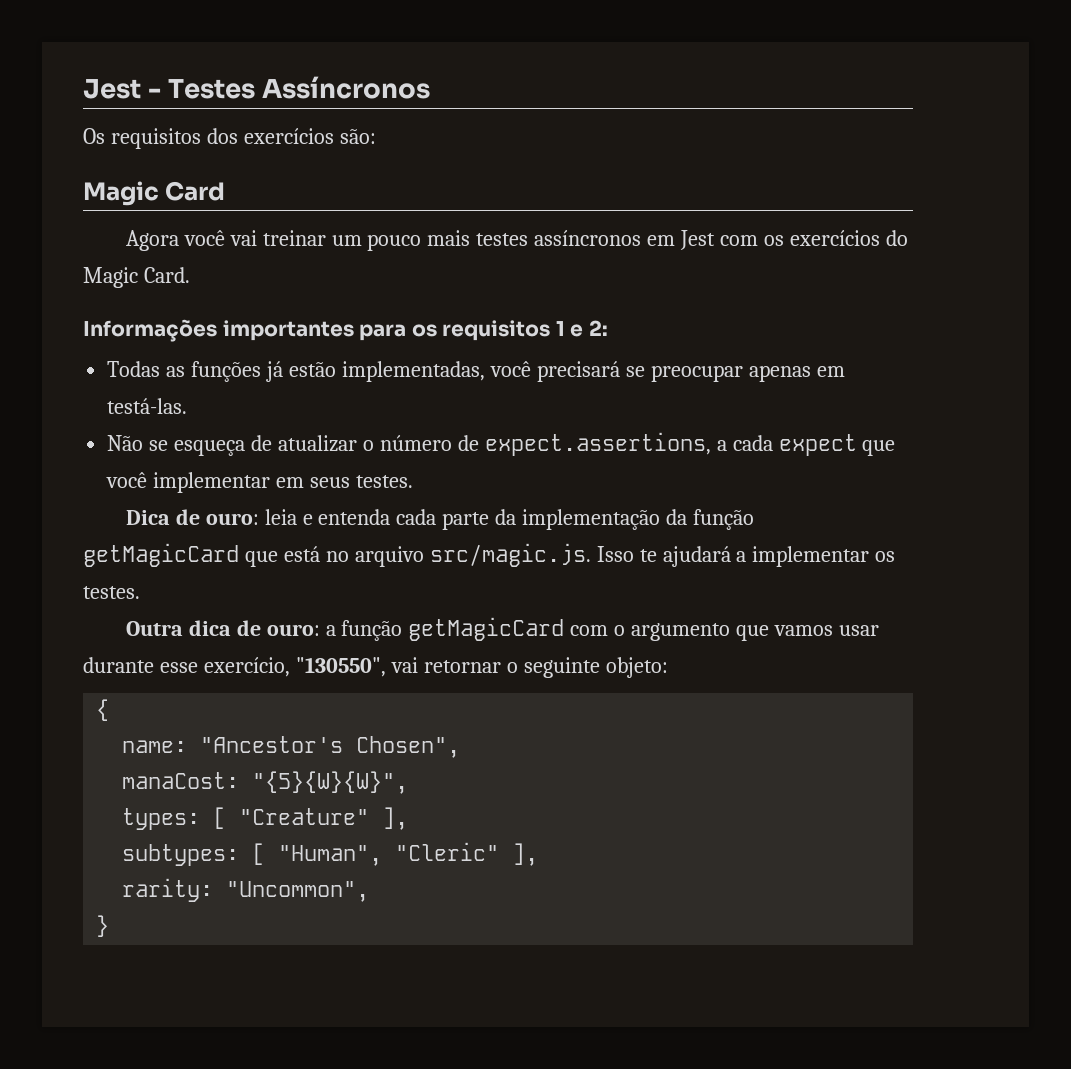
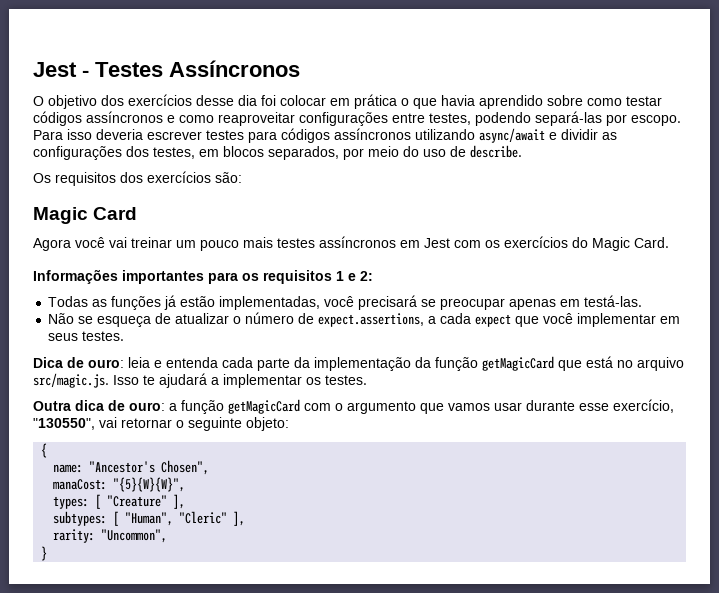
(431, 87) none -> [33,94,662,109] [33,111,681,126] [33,128,617,143] [33,145,522,160] // O objetivo dos exercícios desse dia foi colocar em prática o que havia aprendido sobre como testar códigos assíncronos e como reaproveitar configurações entre testes, podendo separá-las por escopo. Para isso deveria escrever testes para códigos assíncronos utilizando async/await e dividir as configurações dos testes, em blocos separados, por meio do uso de describe.

